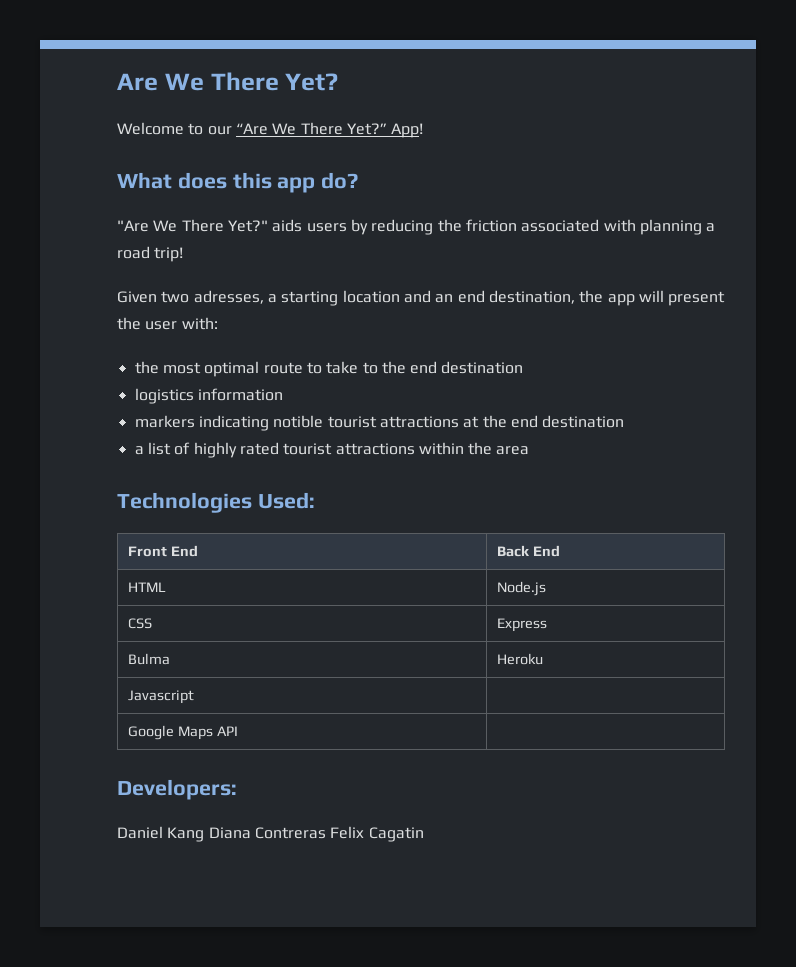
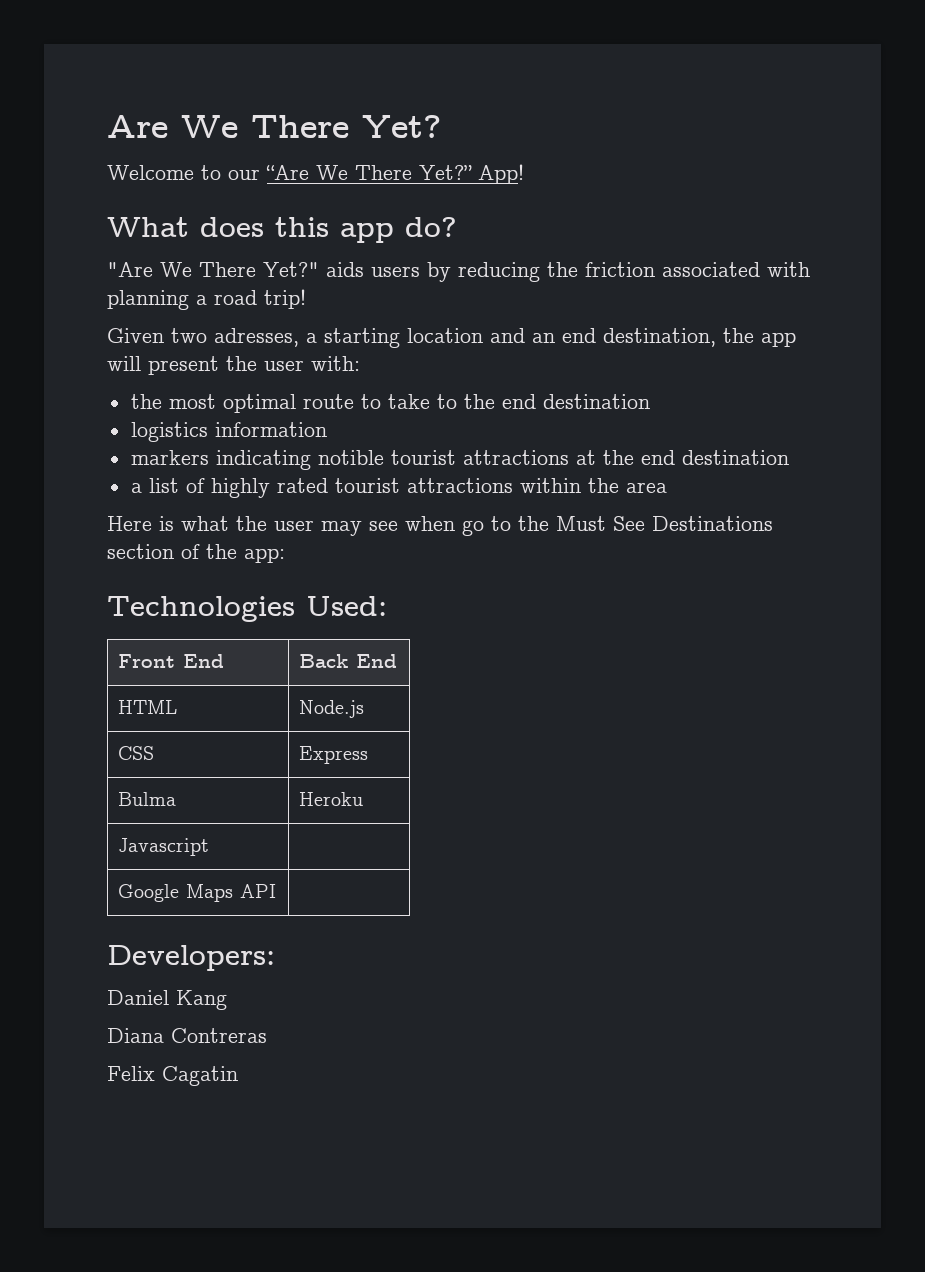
(530, 450) none -> [107,516,773,536] [107,544,285,563] // Here is what the user may see when go to the Must See Destinations section of the app:
(205, 834) none -> (227, 1000) //
(326, 833) none -> (267, 1035) //

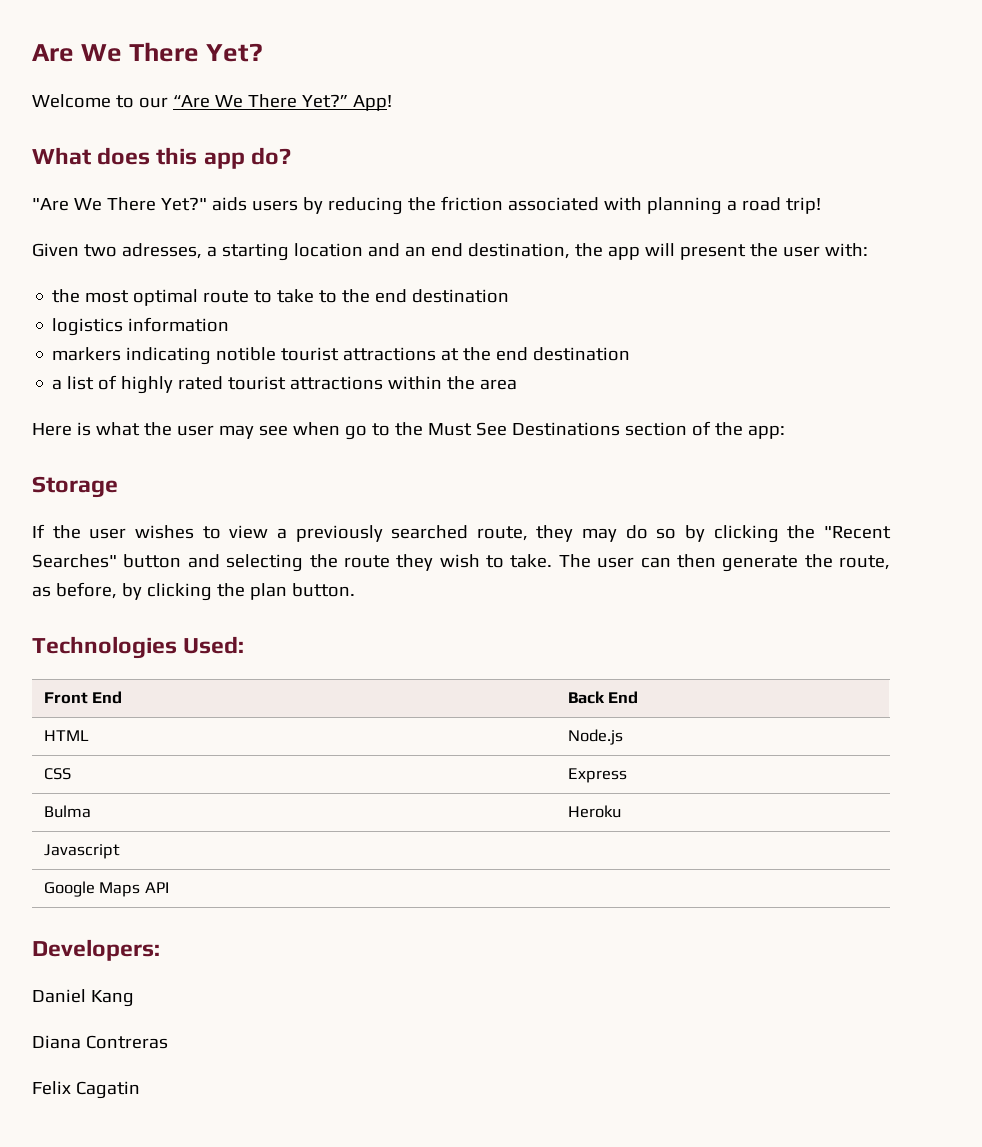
(285, 555) none -> [32,476,118,498] [32,524,891,543] [32,554,890,572] [32,582,355,601] // Storage // If the user wishes to view a previously searched route, they may do so by clicking the "Recent Searches" button and selecting the route they wish to take. The user can then generate the route, as before, by clicking the plan button.

